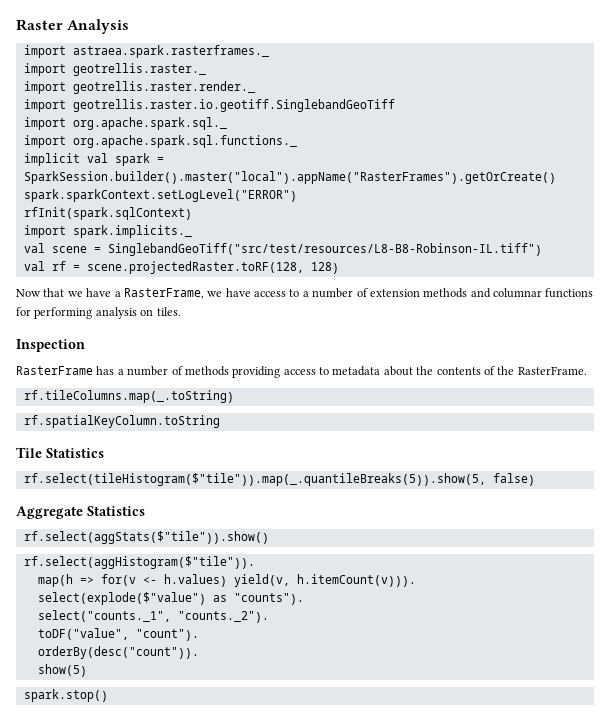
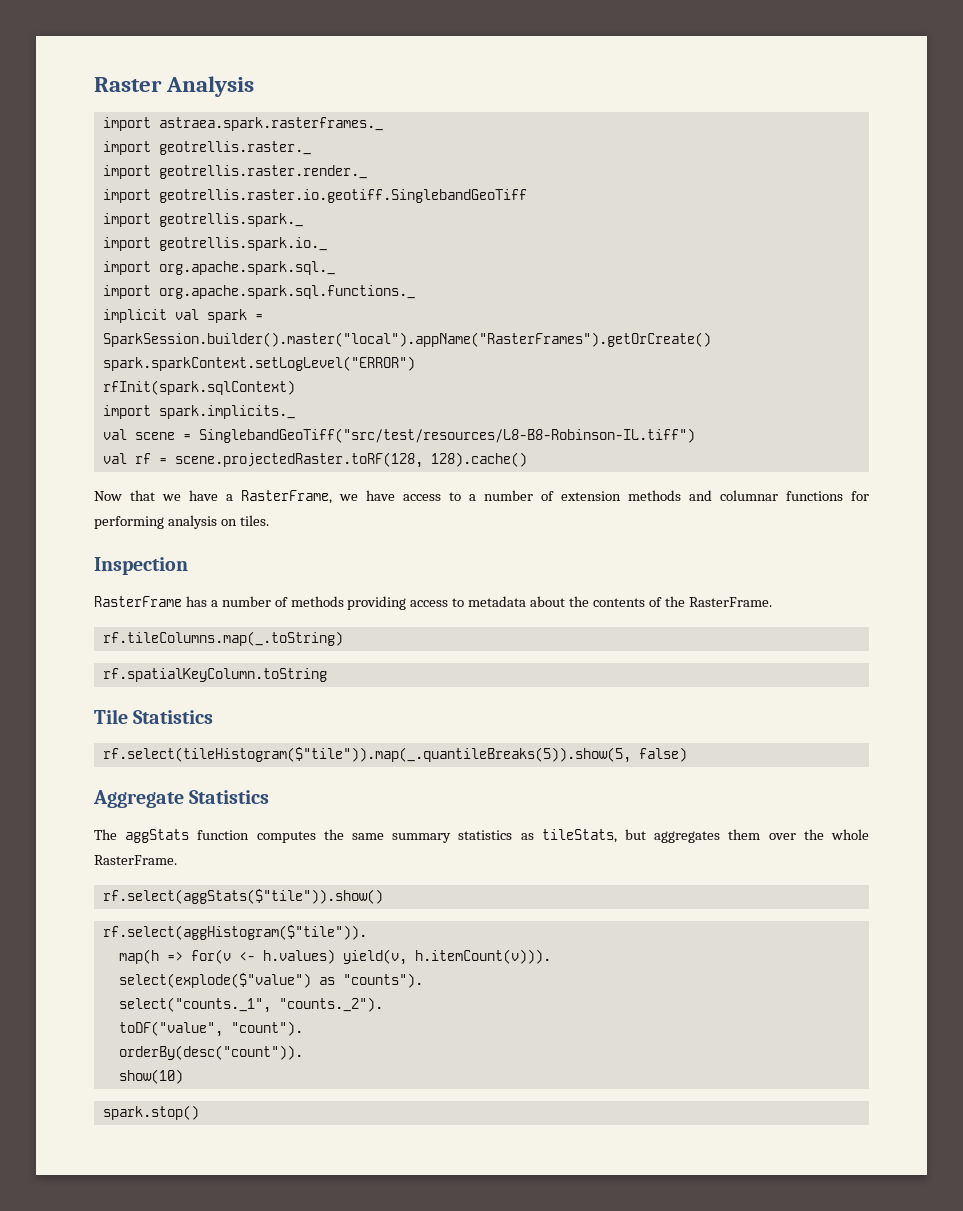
(395, 105) none -> [102,213,303,227] [102,237,327,251] // import geotrellis.spark._ // import geotrellis.spark.io._
[310,262,339,274] 128) -> [430,452,527,467] 128).cache()
(145, 511) none -> [94,829,870,843] [94,855,177,865] // The aggStats function computes the same summary statistics as tileStats, but aggregates them over the whole RasterFrame.
[37,664,87,677] show(5) -> [118,1069,183,1084] show(10)

